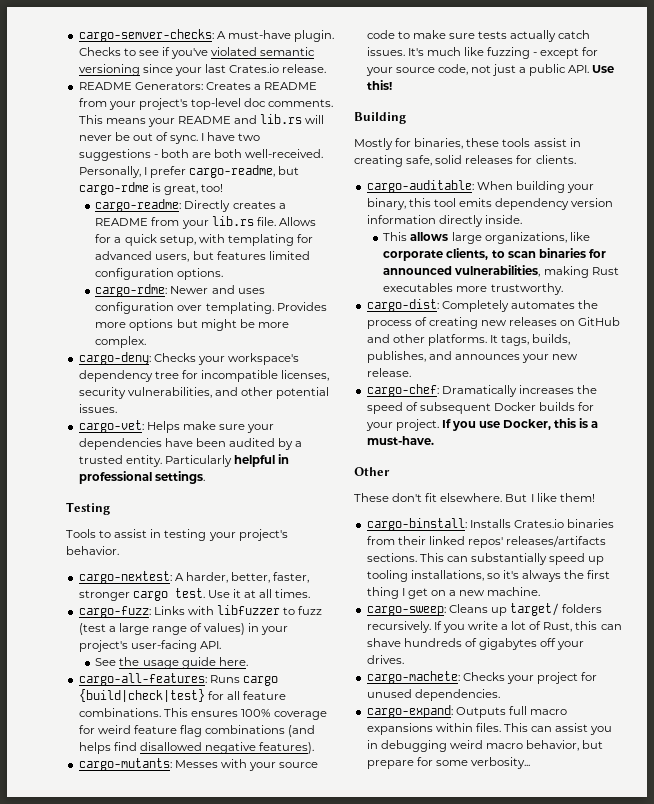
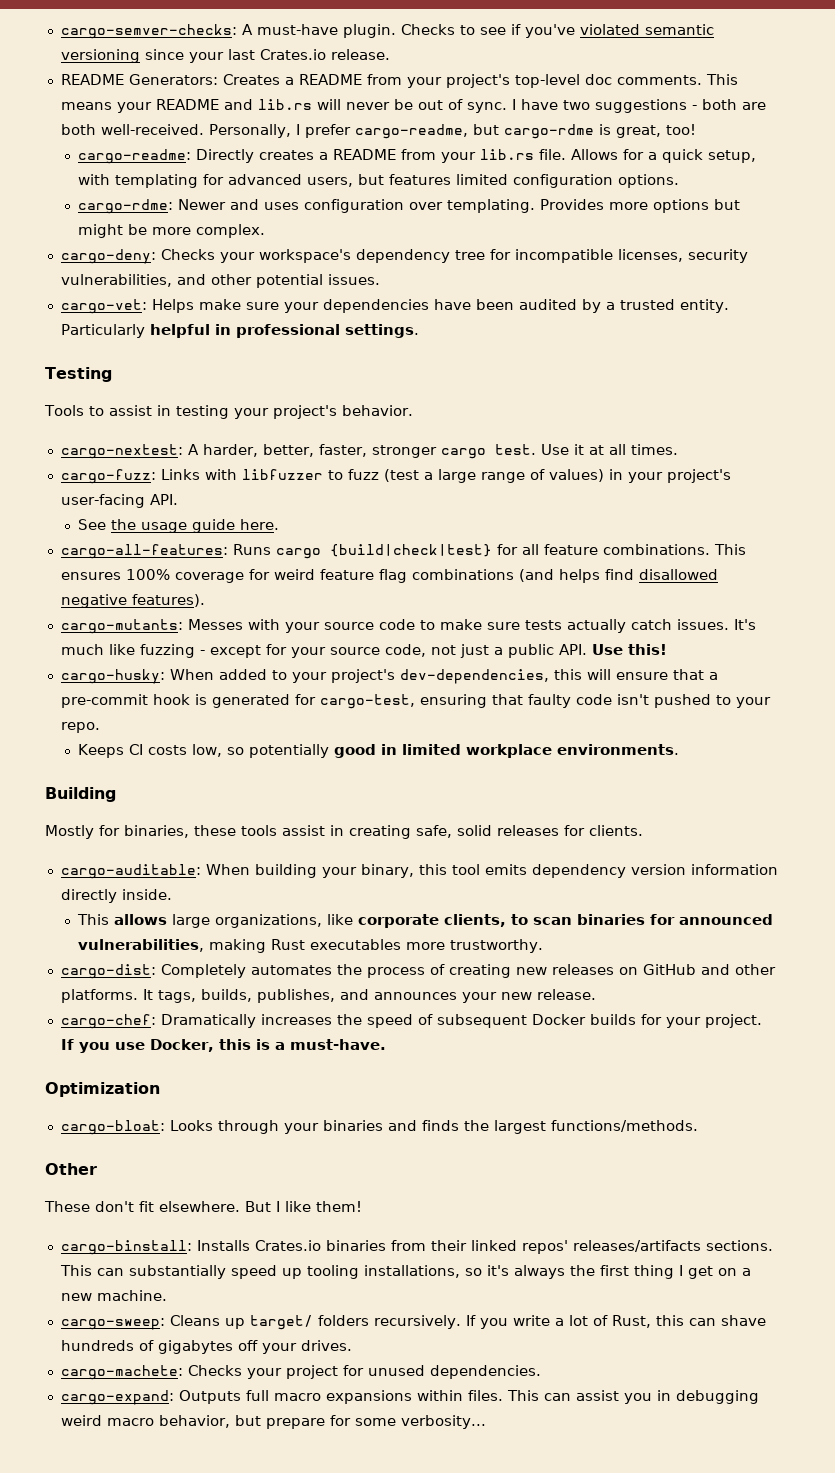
(392, 85) none -> [60,669,718,684] [60,694,771,709] [60,722,100,733] [78,744,680,758] // cargo-husky: When added to your project's dev-dependencies, this will ensure that a pre-commit hook is generated for cargo-test, ensuring that faulty code isn't pushed to your repo. // Keeps CI costs low, so potentially good in limited workplace environments.
(434, 440) none -> [45,1082,160,1097] [60,1120,698,1135] // Optimization // cargo-bloat: Looks through your binaries and finds the largest functions/methods.

